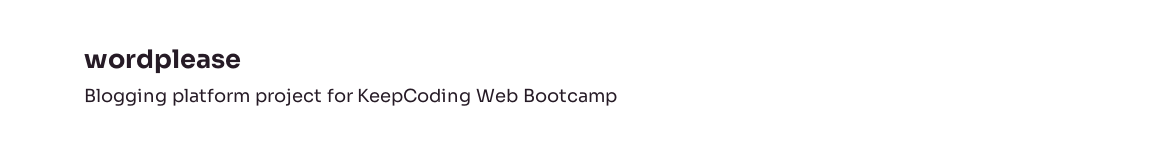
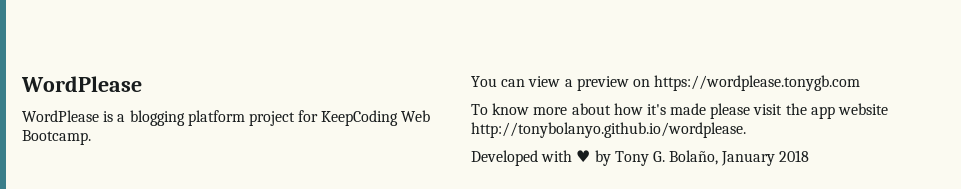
[84,49,241,74] [84,88,167,106] wordplease // Blogging -> [21,76,142,92] [22,110,185,126] WordPlease // WordPlease is a blogging
[523,88,618,106] Bootcamp -> [22,130,91,145] [471,75,861,91] [471,103,889,119] [471,122,746,138] [471,150,810,166] Bootcamp. // You can view a preview on https://wordplease.tonygb.com // To know more about how it's made please visit the app website http://tonybolanyo.github.io/wordplease. // Developed with ♥ by Tony G. Bolaño, January 2018

